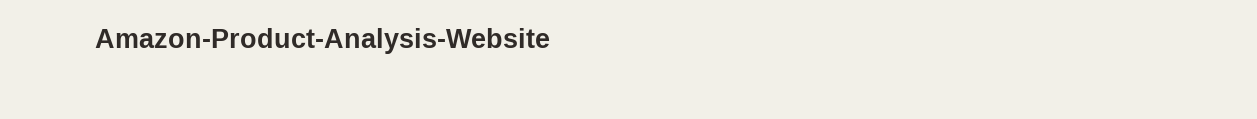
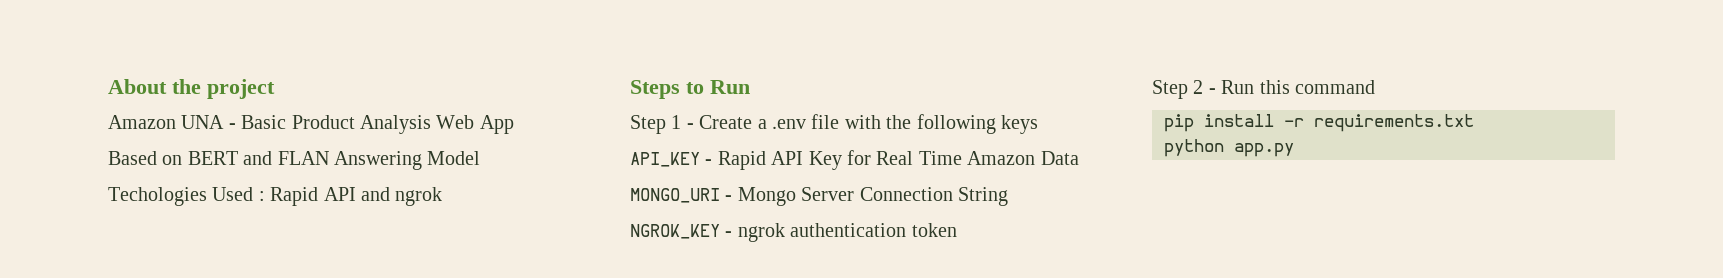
[95,28,550,54] Amazon-Product-Analysis-Website -> [108,79,275,99] [108,115,514,134] [108,151,481,170] [108,187,443,206] [630,80,750,99] [630,114,1038,134] [630,150,1079,170] [630,187,1008,206] [630,223,957,242] [1152,80,1375,99] [1164,114,1474,132] [1164,139,1294,157] About the project // Amazon UNA - Basic Product Analysis Web App // Based on BERT and FLAN Answering Model // Techologies Used : Rapid API and ngrok // Steps to Run // Step 1 - Create a .env file with the following keys // API_KEY - Rapid API Key for Real Time Amazon Data // MONGO_URI - Mongo Server Connection String // NGROK_KEY - ngrok authentication token // Step 2 - Run this command // pip install -r requirements.txt // python app.py

